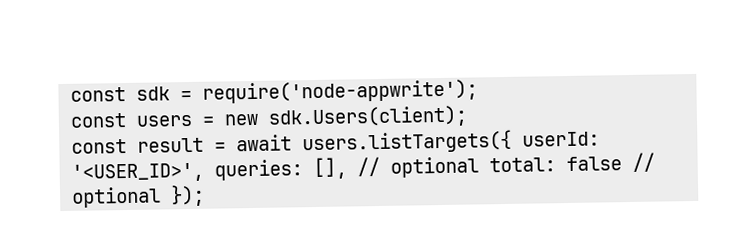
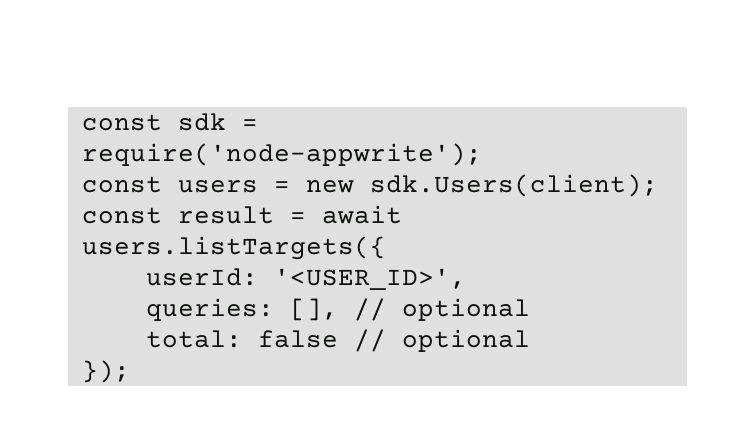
(513, 142) none -> (386, 248) //
(205, 172) none -> (466, 279) //
(480, 167) none -> (530, 309) //
(162, 197) none -> (530, 340) //

